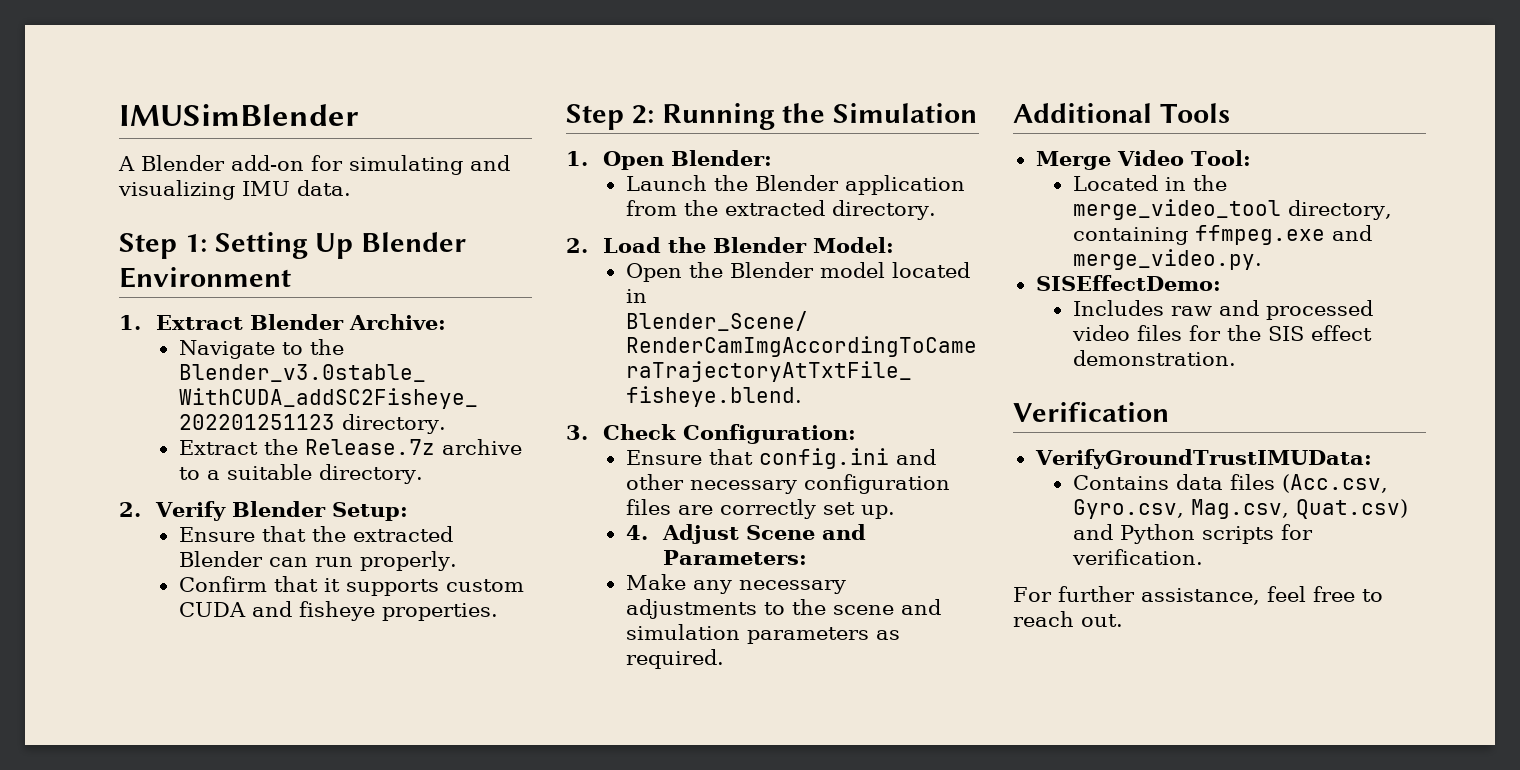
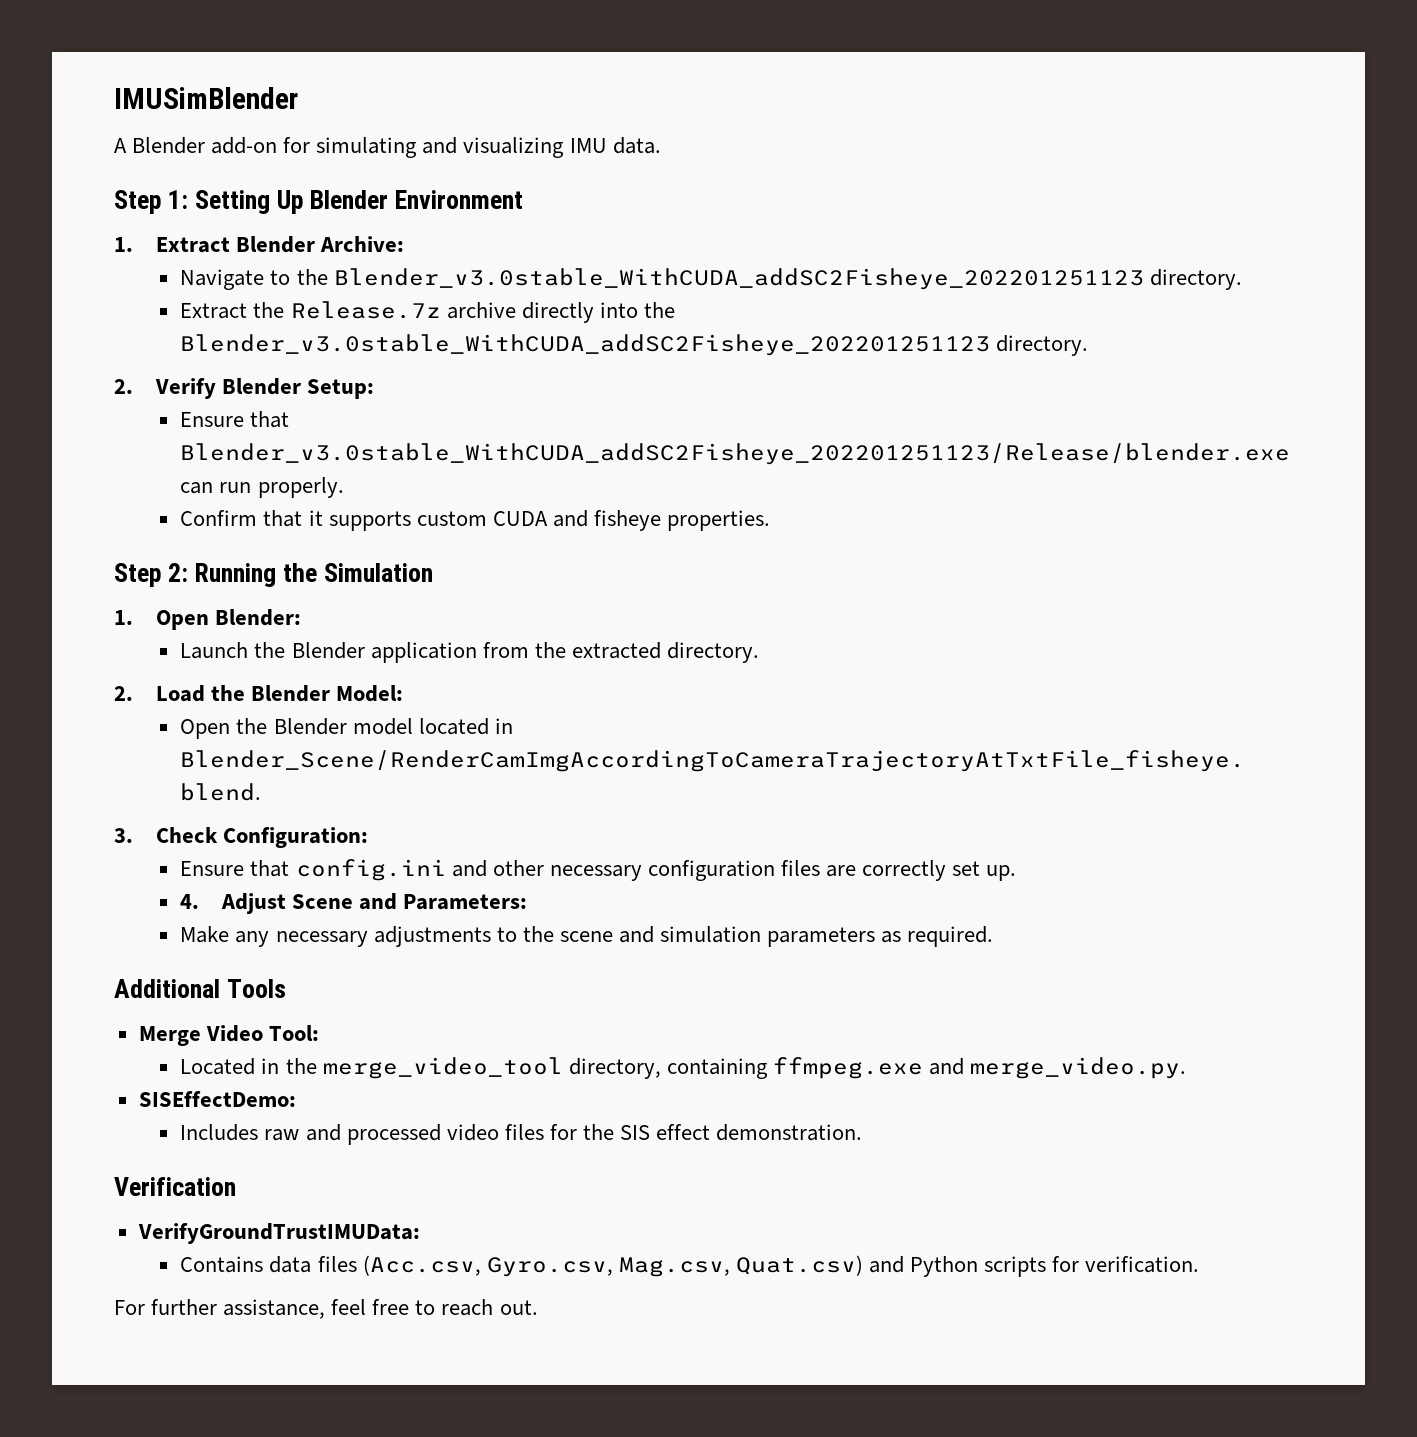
[178,464,312,480] to a suitable -> [521,302,675,323] [180,334,991,356] directly into the Blender_v3.0stable_WithCUDA_addSC2Fisheye_202201251123
[311,526,453,542] [178,551,263,567] the extracted Blender -> [180,443,1291,465] Blender_v3.0stable_WithCUDA_addSC2Fisheye_202201251123/Release/blender.exe

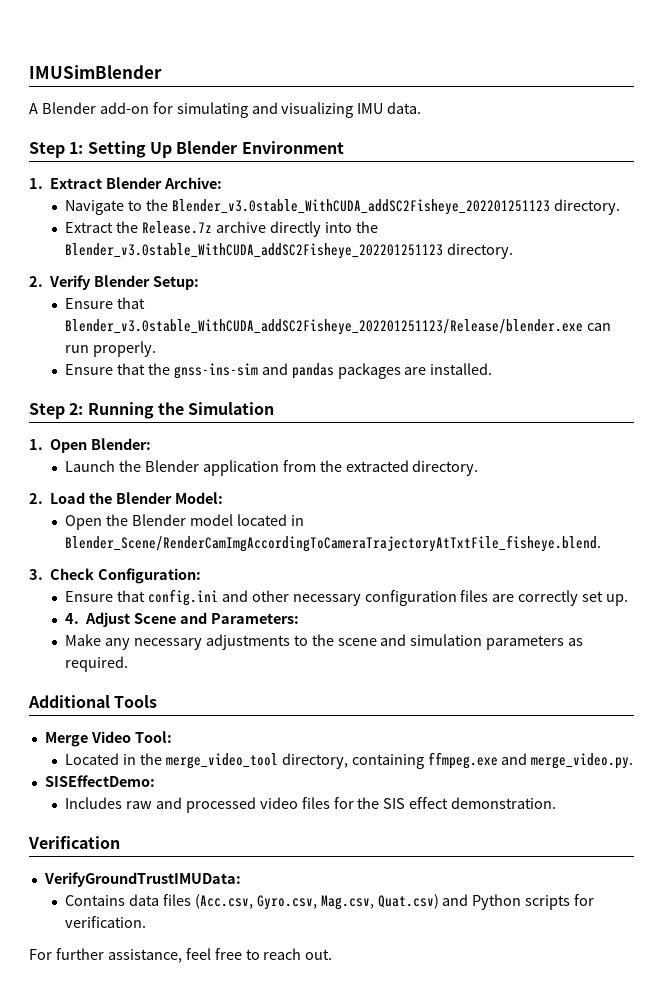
[180,510,770,531] Confirm that it supports custom CUDA and fisheye properties. -> [65,363,493,379] Ensure that the gnss-ins-sim and pandas packages are installed.

